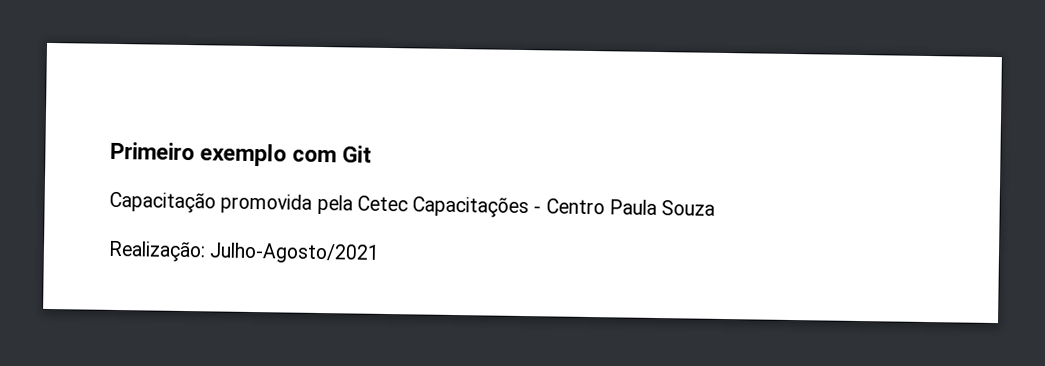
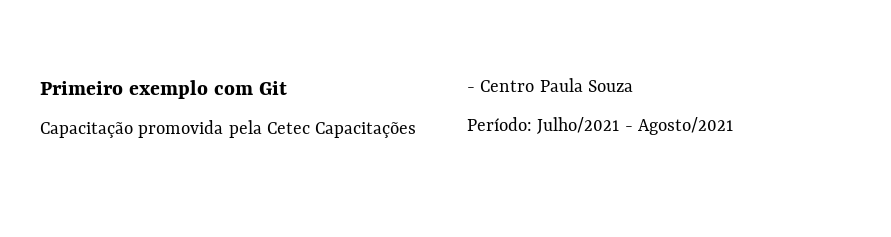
[108,240,381,264] Realização: Julho-Agosto/2021 -> [467,117,733,135] Período: Julho/2021 - Agosto/2021

